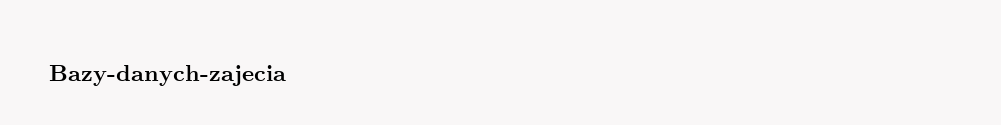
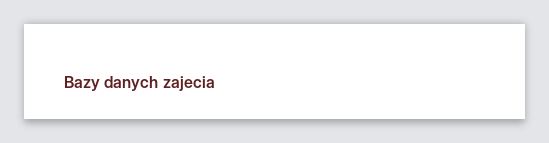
[49,65,286,86] Bazy-danych-zajecia -> [64,76,215,91] Bazy danych zajecia

